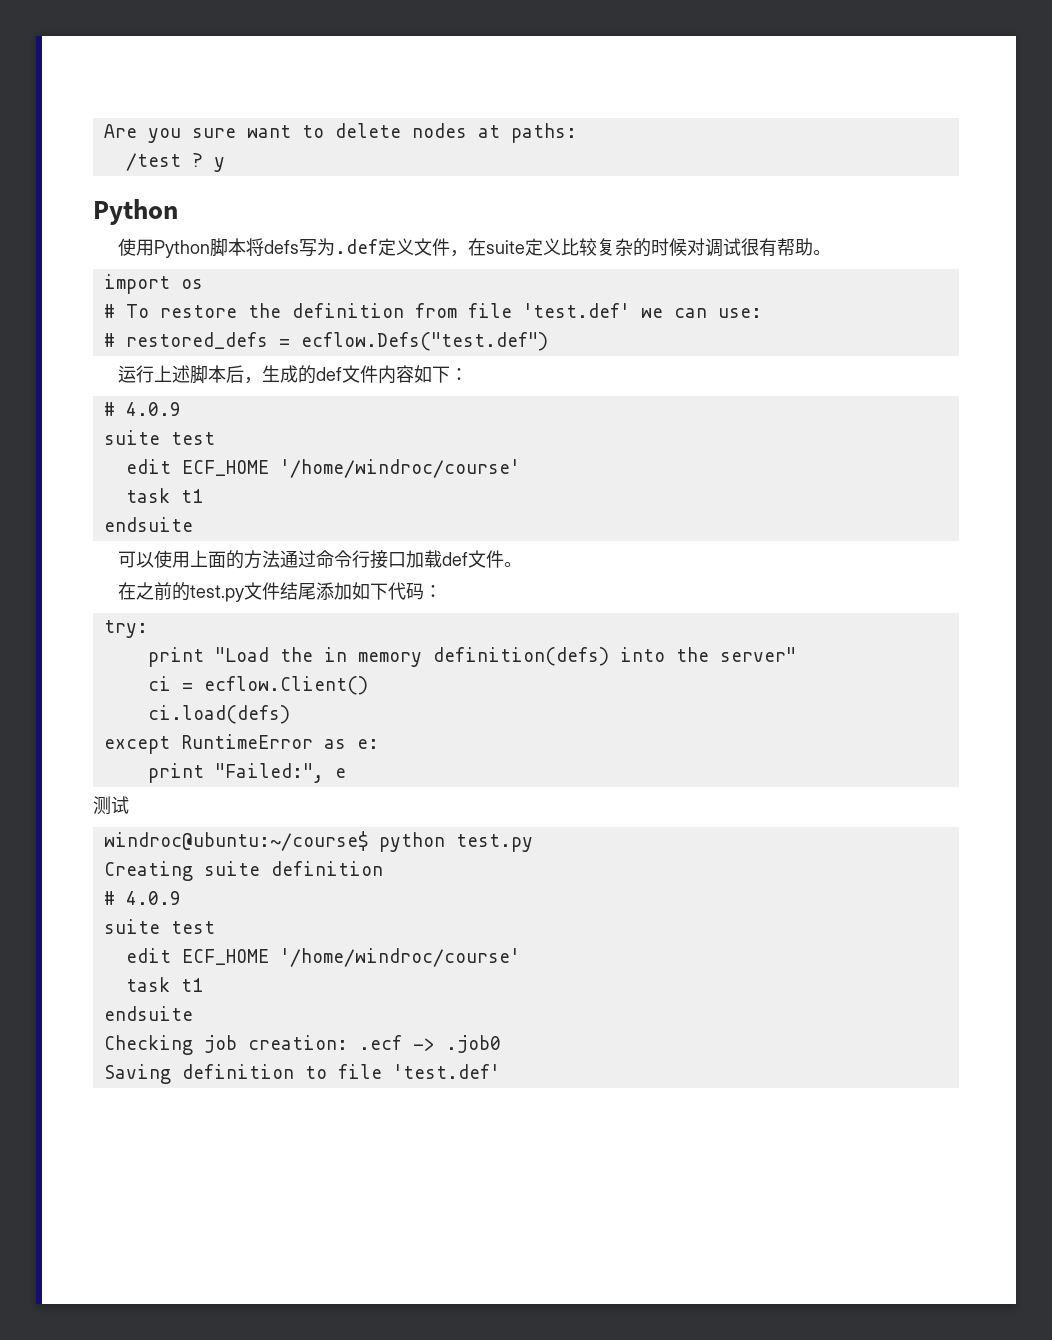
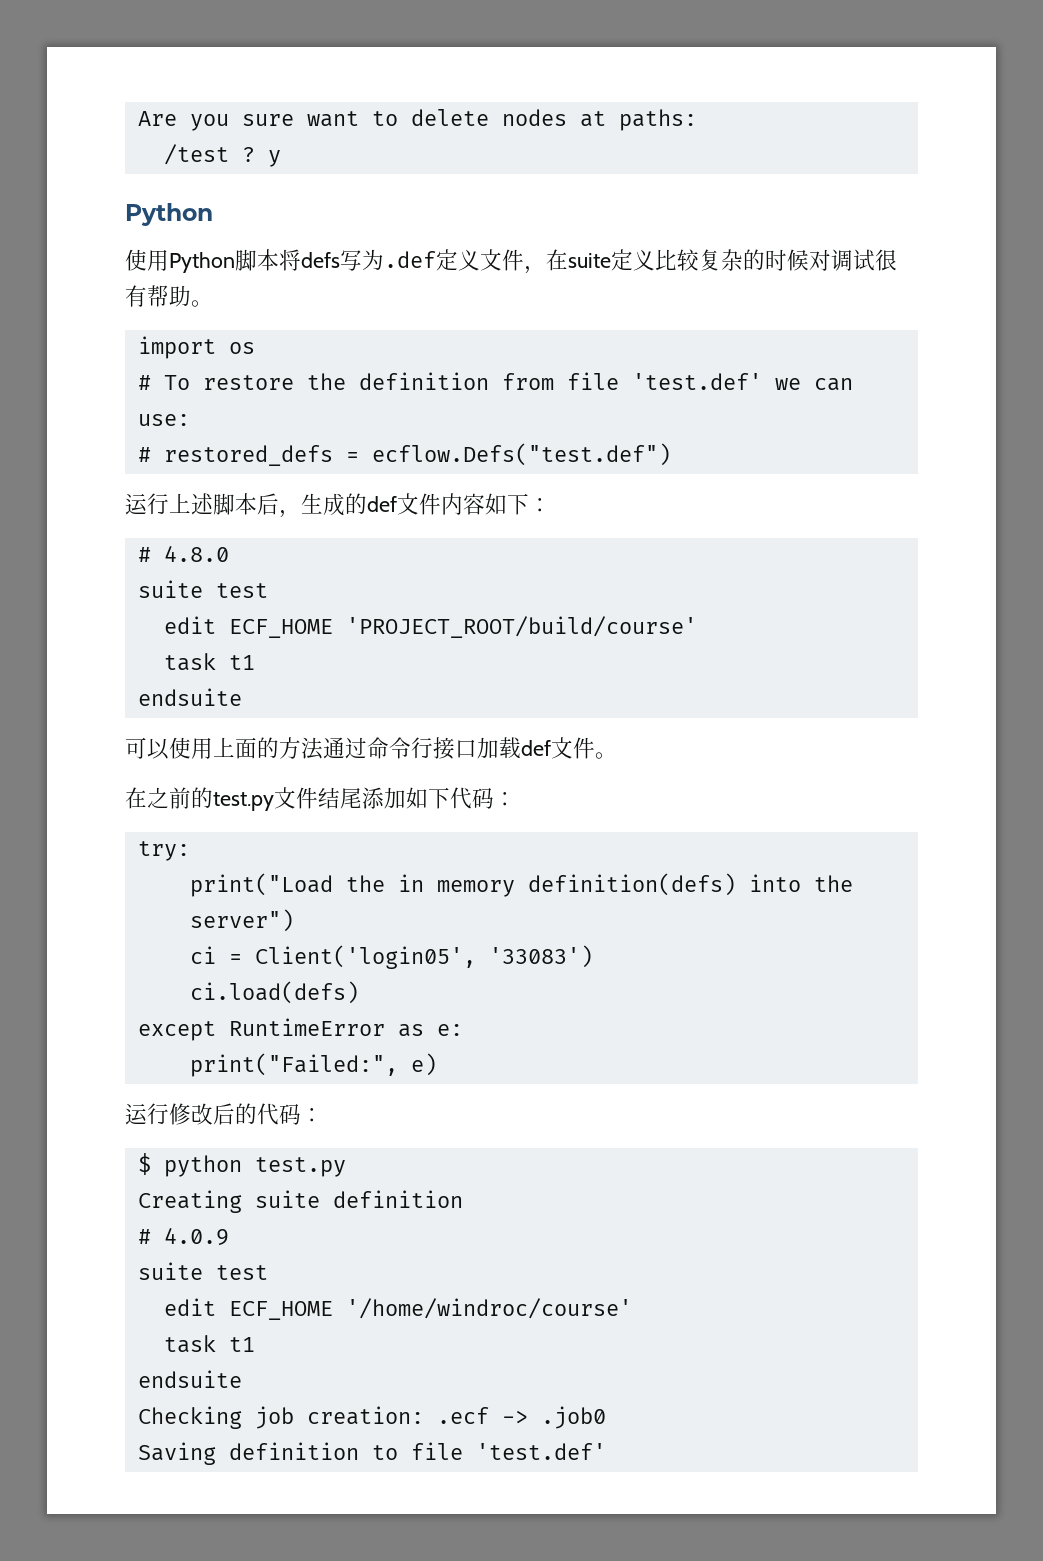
[125,402,181,416] [103,430,215,445] [125,459,520,478] 4.0.9 // suite test // edit ECF_HOME '/home/windroc/course' -> [163,546,229,562] [137,580,268,598] [163,616,697,638] 4.8.0 // suite test // edit ECF_HOME 'PROJECT_ROOT/build/course'
[147,647,269,667] print "Load -> [189,873,333,897] print("Load
[719,647,796,662] server" -> [189,909,294,932] server")
[203,676,368,695] ecflow.Client() -> [254,945,593,969] Client('login05', '33083')
[147,763,346,783] [93,796,129,815] [103,831,368,851] print "Failed:", e // 测试 // windroc@ubuntu:~/course$ -> [189,1053,437,1077] [125,1103,323,1125] [137,1153,151,1175] print("Failed:", e) // 运行修改后的代码： // $

